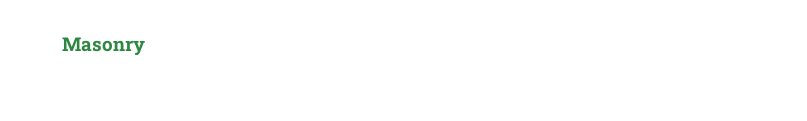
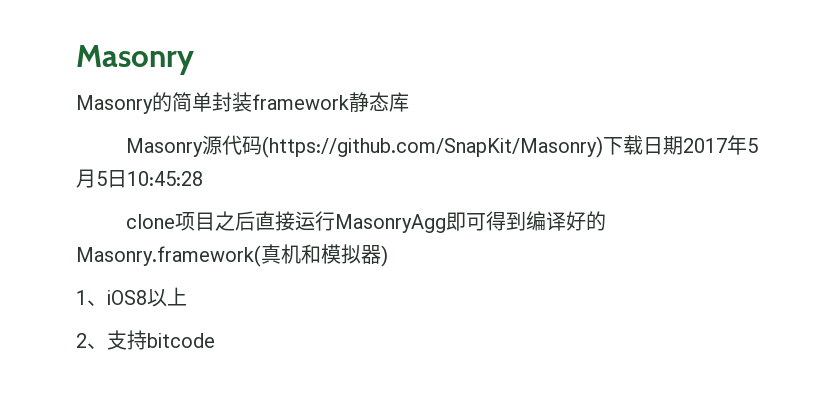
[62,37,145,56] Masonry -> [76,45,194,75] [76,92,409,114] [125,135,758,158] [76,169,203,188] [125,211,606,233] [76,244,388,267] [76,287,187,307] [76,330,215,350] Masonry // Masonry的简单封装framework静态库 // Masonry源代码(https://github.com/SnapKit/Masonry)下载日期2017年5月5日10:45:28 // clone项目之后直接运行MasonryAgg即可得到编译好的Masonry.framework(真机和模拟器) // 1、iOS8以上 // 2、支持bitcode

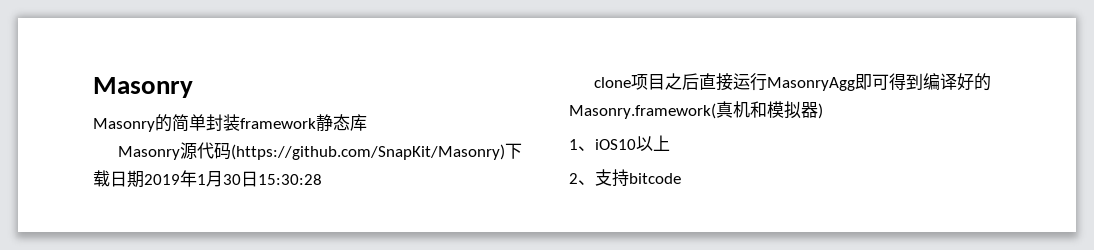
[682,135,758,155] [76,169,203,188] 2017年5月5日10:45:28 -> [144,170,322,187] 2019年1月30日15:30:28
[107,290,147,305] iOS8 -> [595,139,636,150] iOS10

